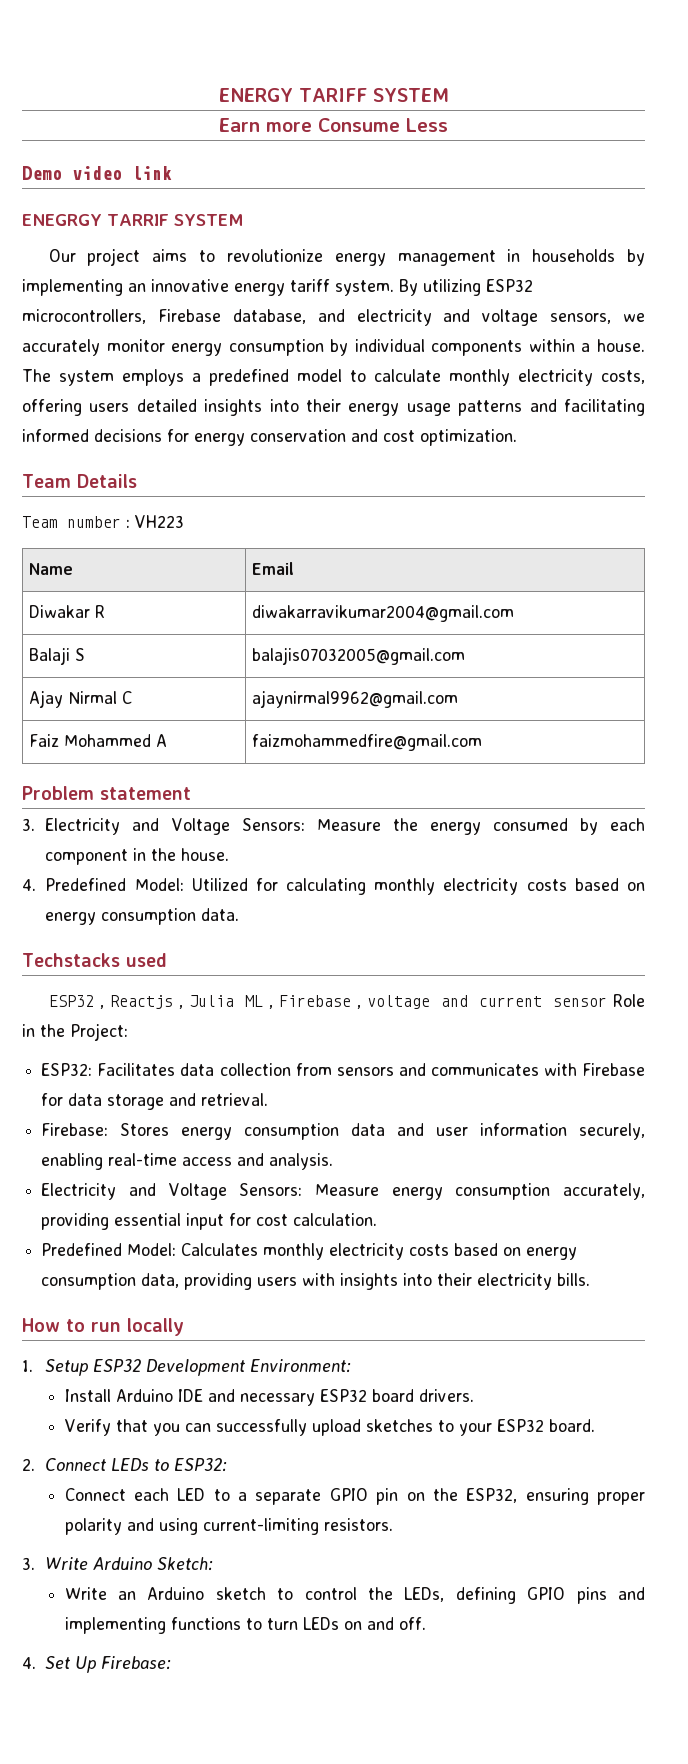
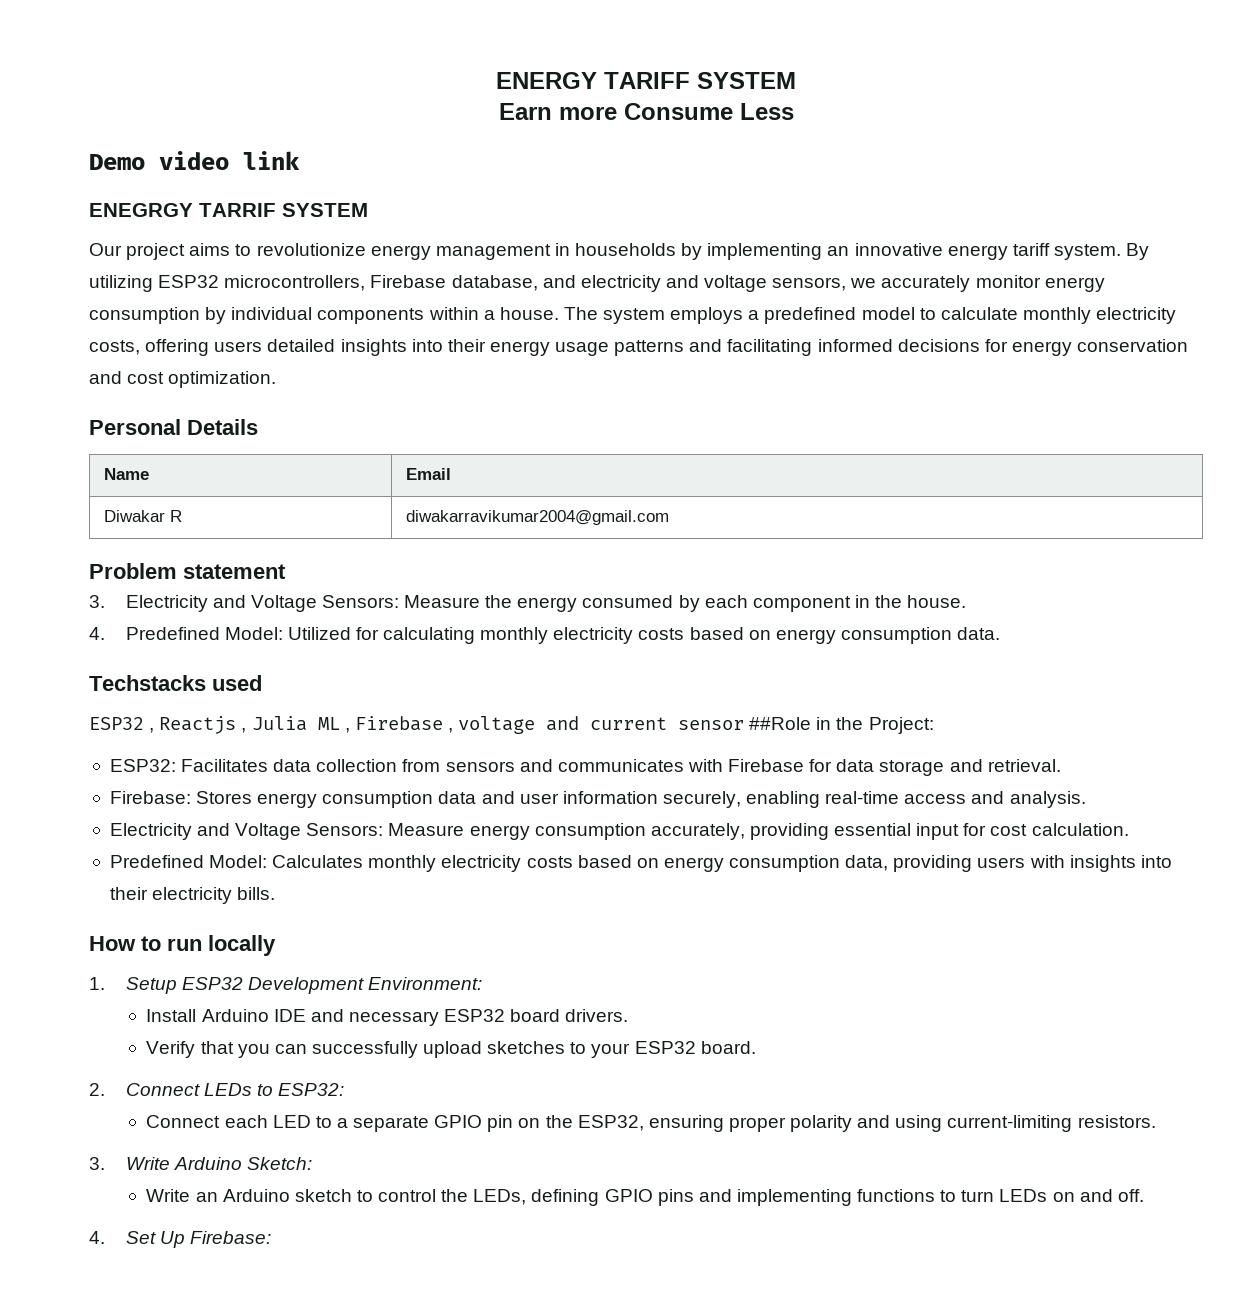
[22,474,71,488] Team -> [89,419,181,435] Personal
[22,515,184,528] // Team number : VH223 -> (258, 427) none
[29,647,86,665] [252,647,466,665] [29,690,133,708] [252,690,459,708] [29,734,168,747] [252,734,483,751] // Balaji S | balajis07032005@gmail.com // Ajay Nirmal C | ajaynirmal9962@gmail.com // Faiz Mohammed A | faizmohammedfire@gmail.com -> (669, 517) none
[613,994,646,1007] Role -> [749,717,812,730] ##Role

